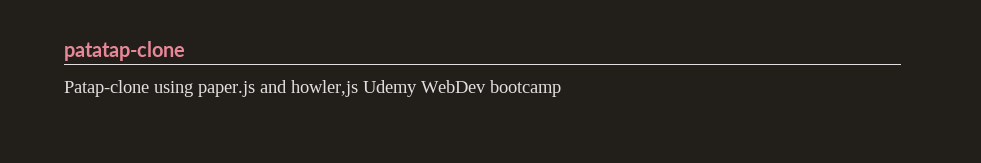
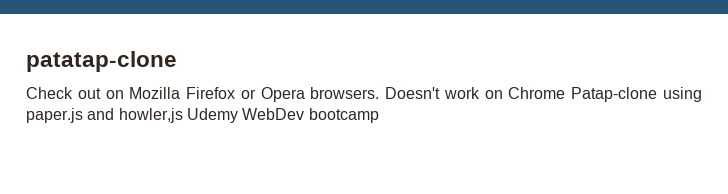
(185, 51) none -> [26,87,566,102] Check out on Mozilla Firefox or Opera browsers. Doesn't work on Chrome

